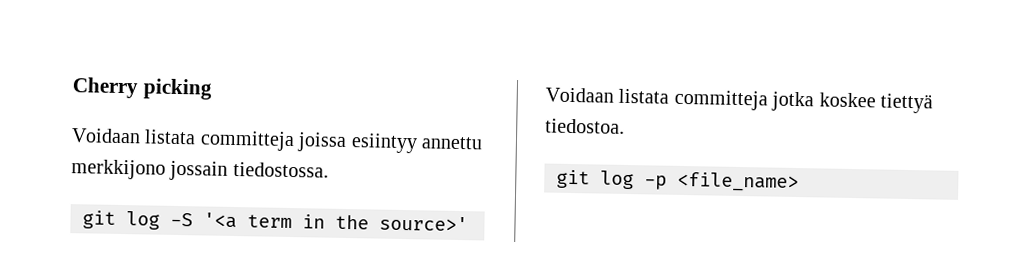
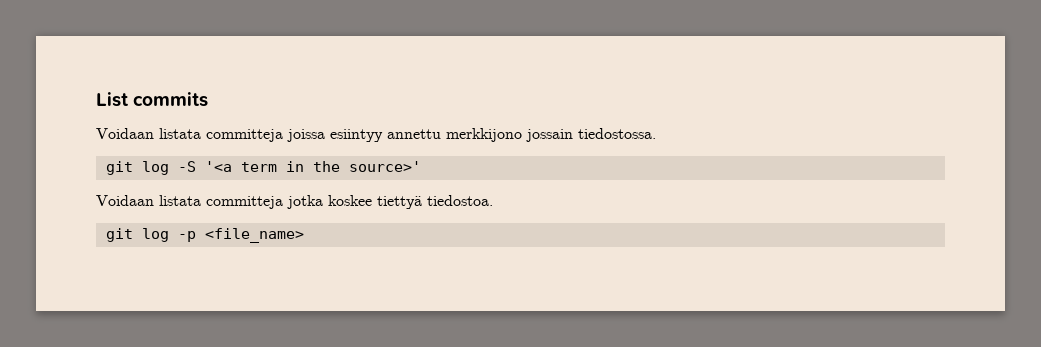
[72,77,213,100] Cherry picking -> [96,92,209,107] List commits

